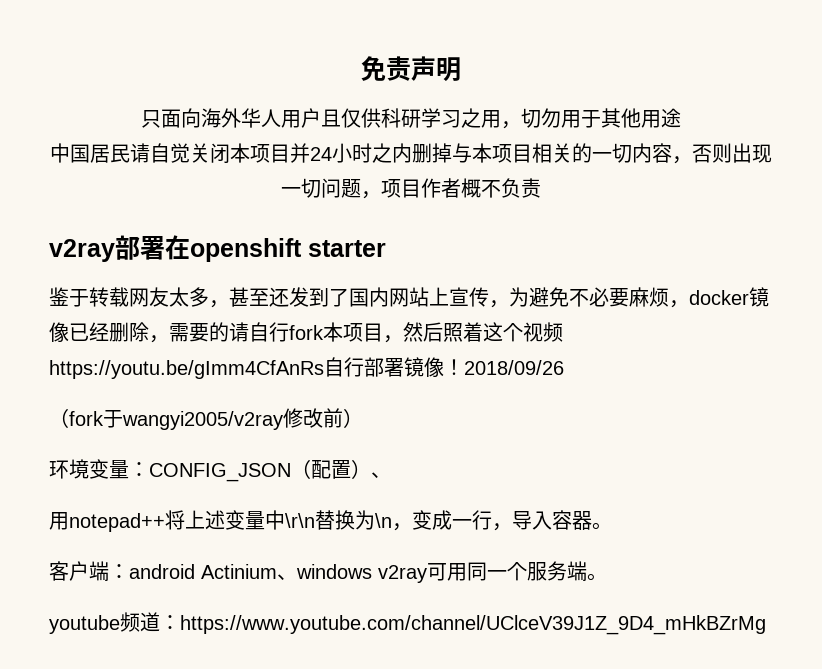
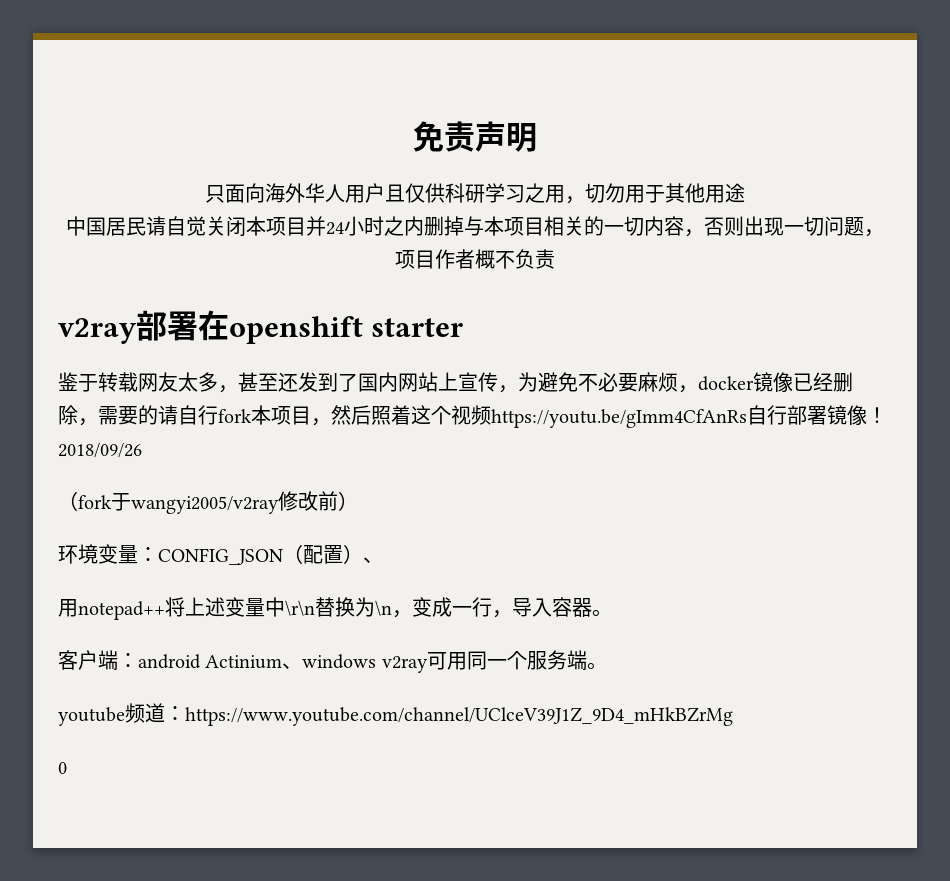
(766, 625) none -> [58,762,67,774] // 0

